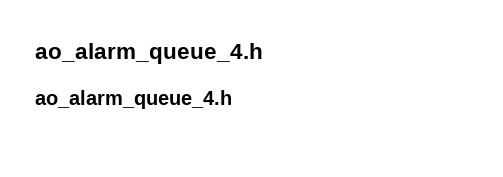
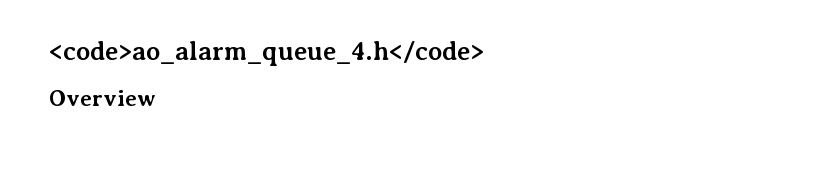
[35,43,263,64] [35,90,232,109] ao_alarm_queue_4.h // ao_alarm_queue_4.h -> [49,41,484,66] [49,90,156,106] <code>ao_alarm_queue_4.h</code> // Overview

